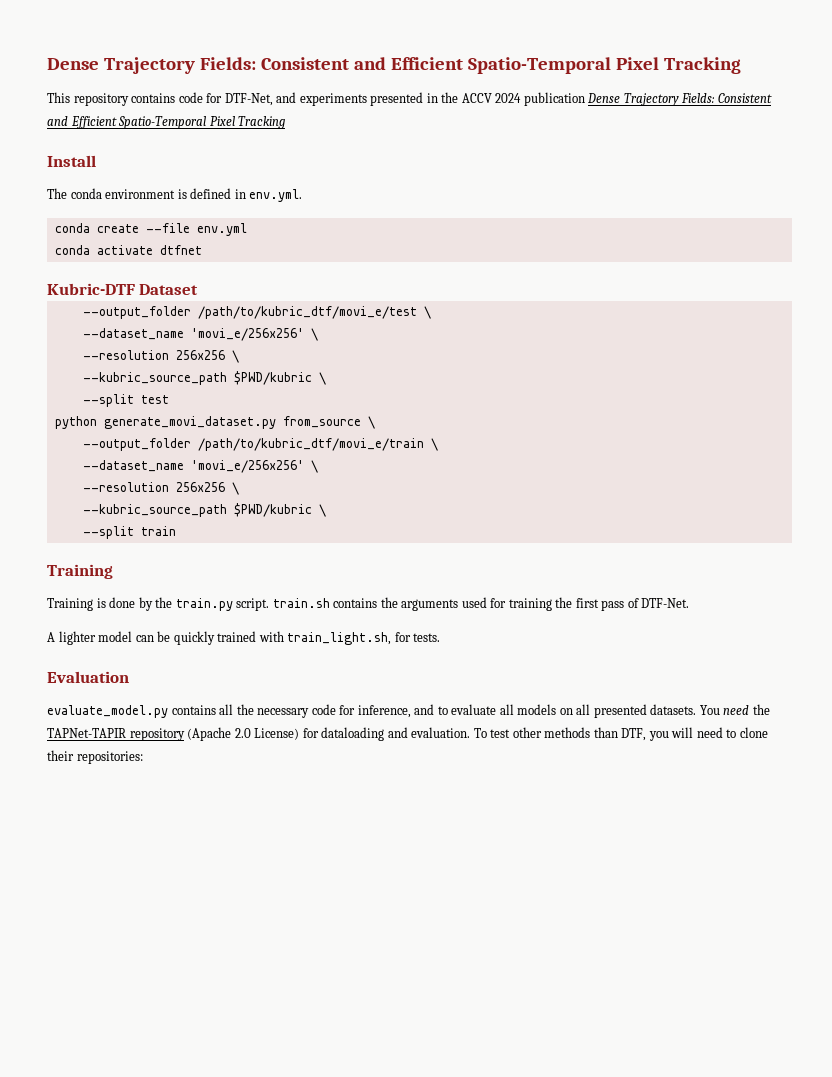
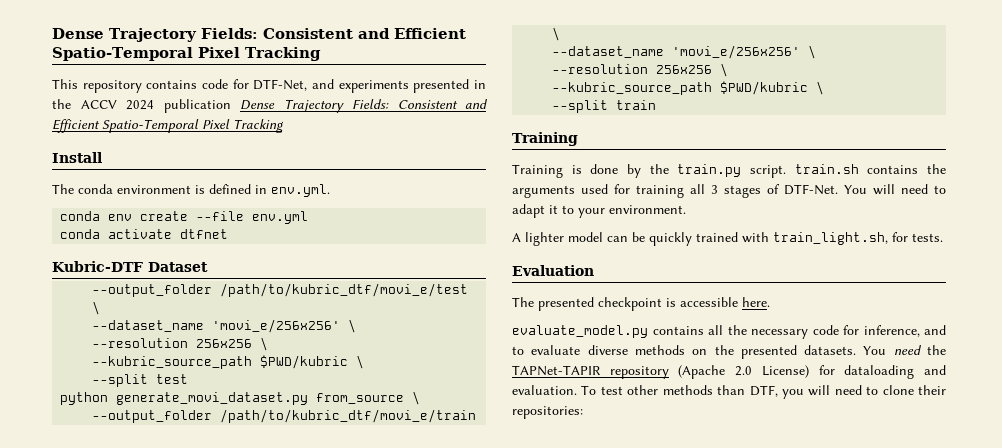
(90, 228) none -> [108,214,133,221] env
[555,597,625,611] the first pass -> [690,184,761,198] all 3 stages
(690, 603) none -> [844,184,946,195] [512,204,686,218] You will need to adapt it to your environment.
(129, 677) none -> [512,297,770,311] // The presented checkpoint is accessible here.
[499,704,591,715] all models on all -> [587,345,734,355] diverse methods on the

